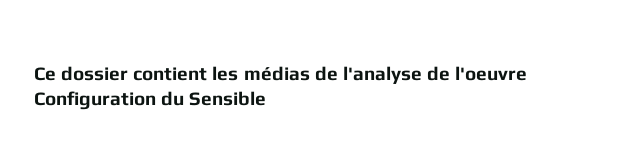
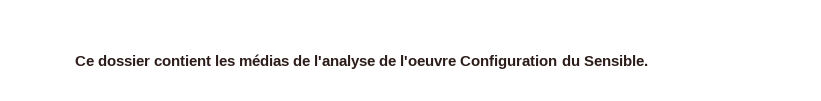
[189,91,267,106] Sensible -> [583,55,648,66] Sensible.

